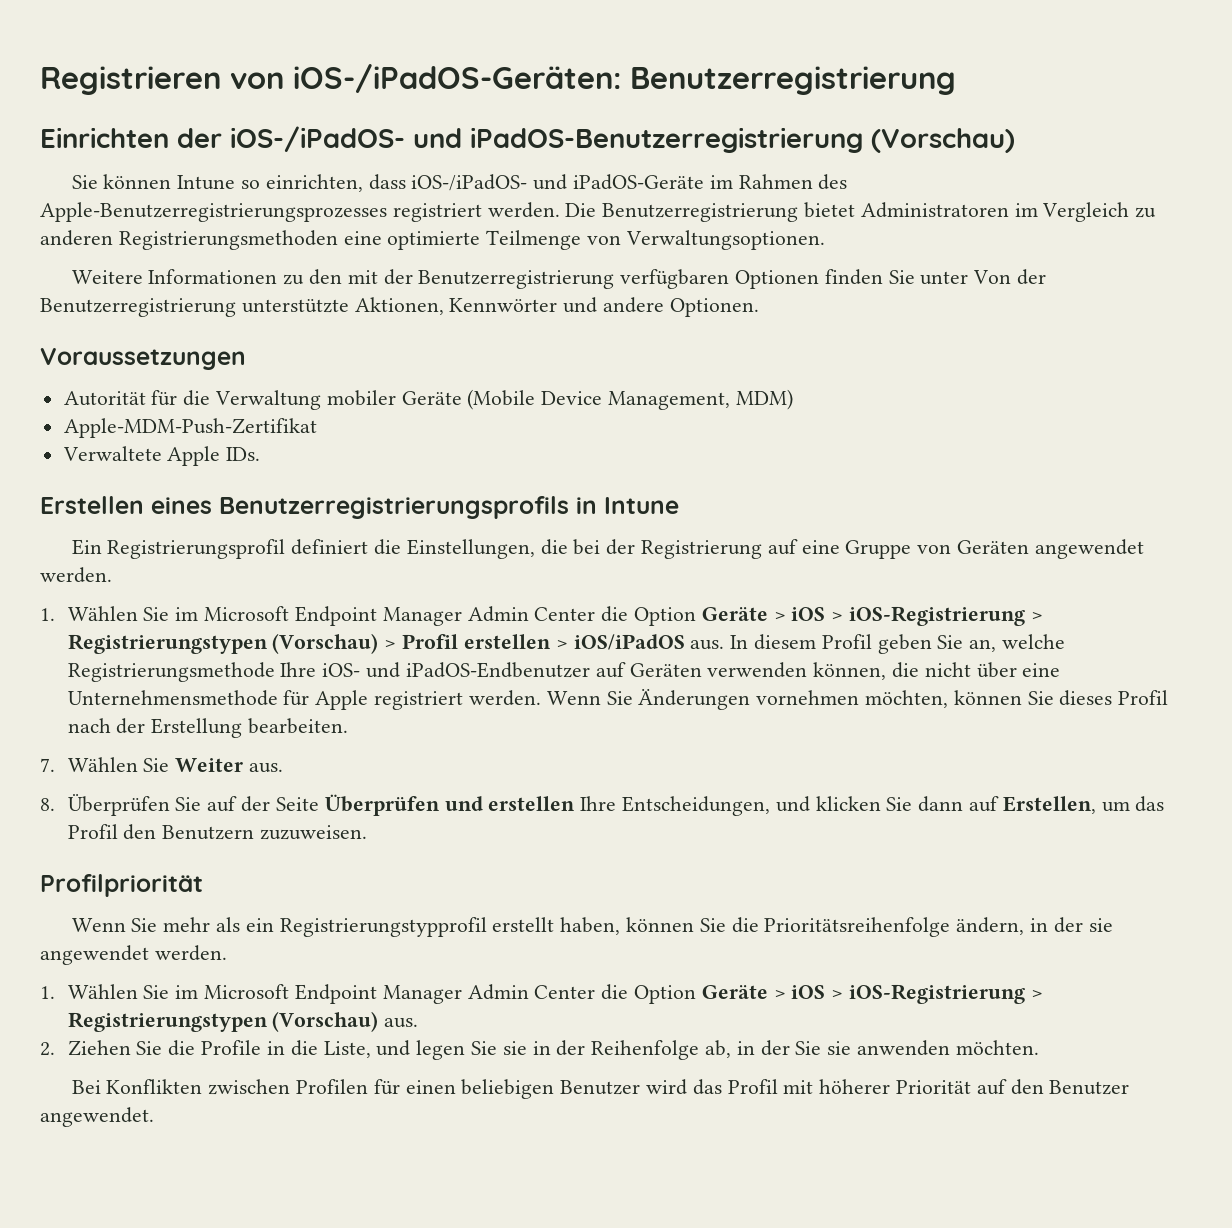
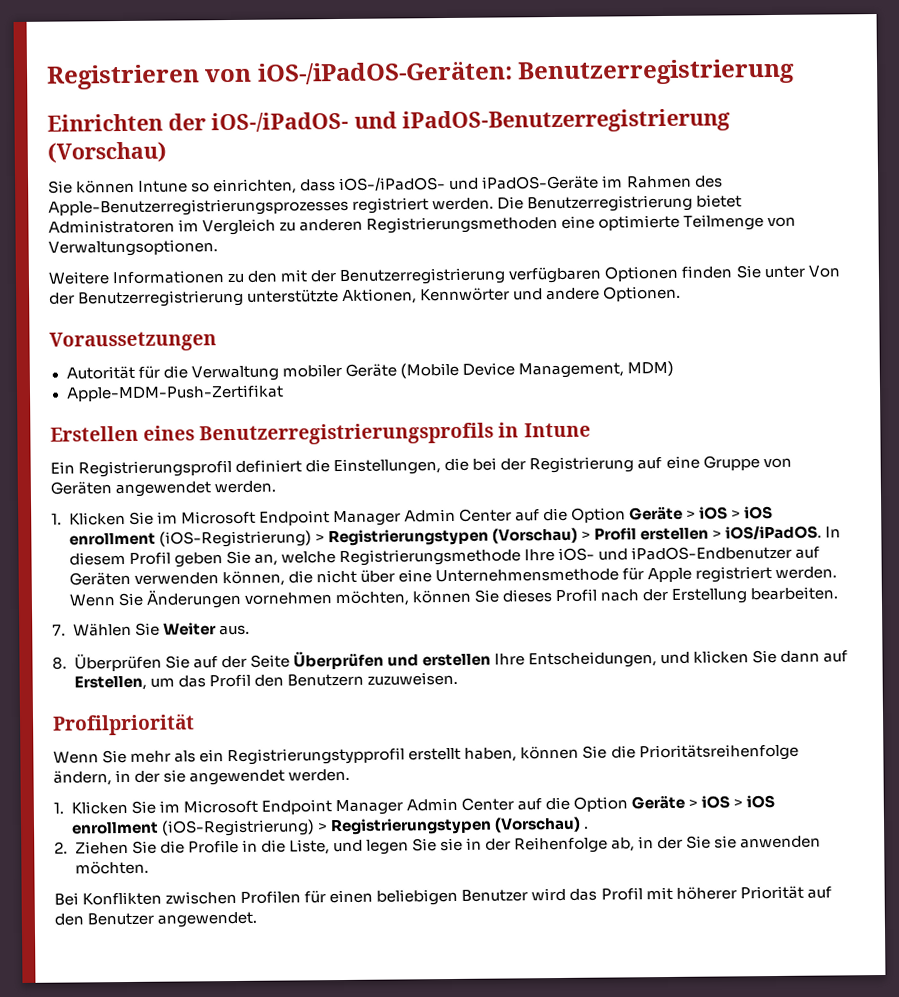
[62,446,261,466] // Verwaltete Apple IDs. -> (284, 393) none
[67,606,1025,626] Wählen Sie im Microsoft Endpoint Manager Admin Center die Option Geräte > iOS > iOS-Registrierung -> [68,506,774,527] [68,530,312,548] Klicken Sie im Microsoft Endpoint Manager Admin Center auf die Option Geräte > iOS > iOS enrollment (iOS-Registrierung)
[573,634,725,650] iOS/iPadOS aus. -> [724,525,822,540] iOS/iPadOS.
[67,984,1043,1004] [67,1011,419,1032] Wählen Sie im Microsoft Endpoint Manager Admin Center die Option Geräte > iOS > iOS-Registrierung > Registrierungstypen (Vorschau) aus. -> [70,794,776,816] [70,816,589,837] Klicken Sie im Microsoft Endpoint Manager Admin Center auf die Option Geräte > iOS > iOS enrollment (iOS-Registrierung) > Registrierungstypen (Vorschau) .

